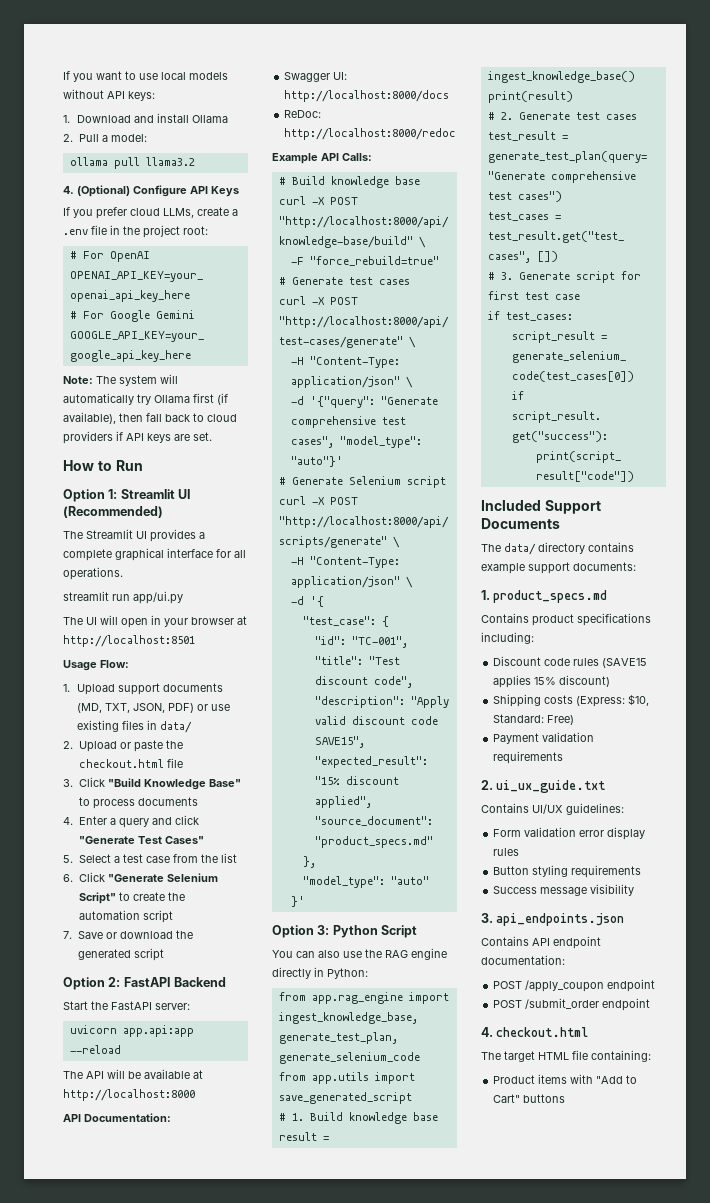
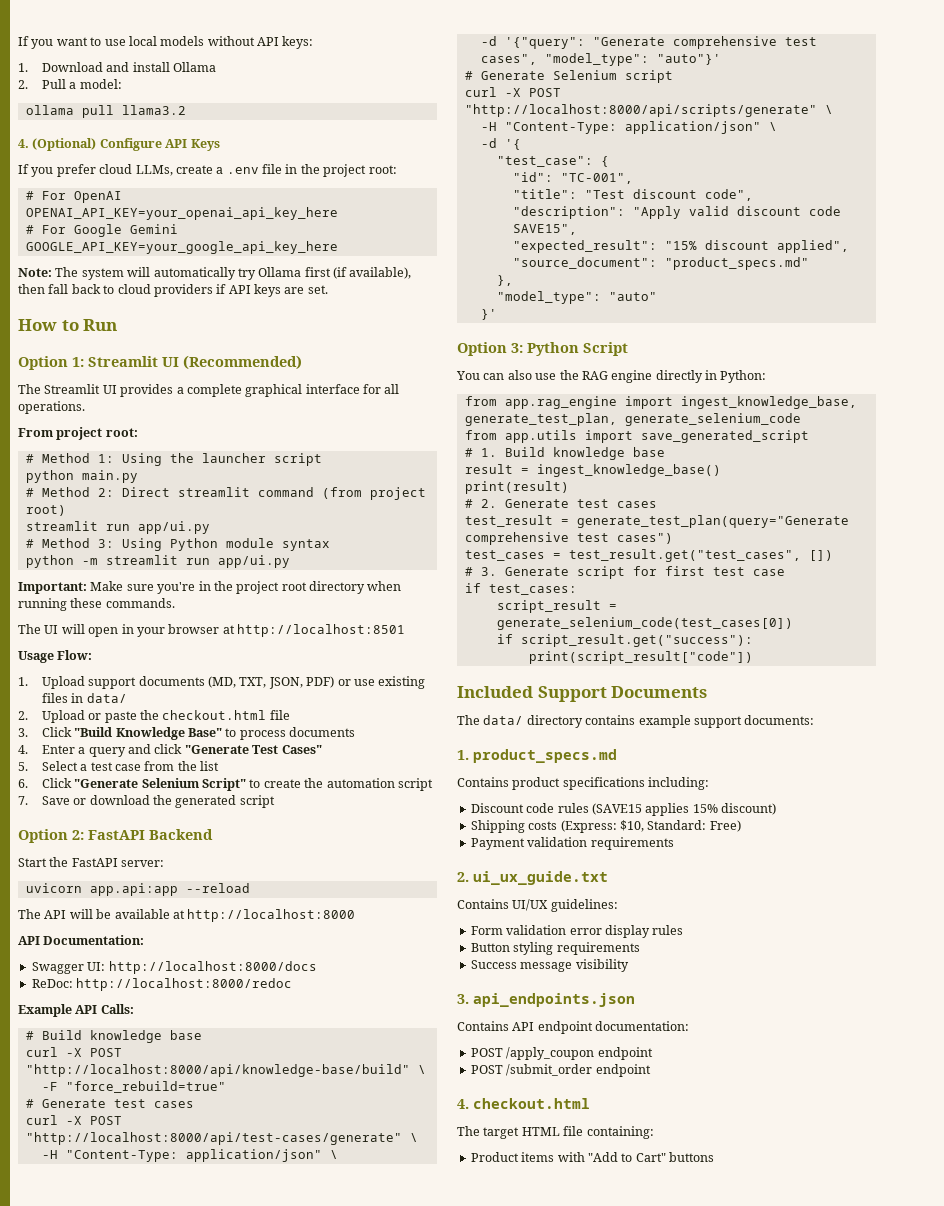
[63,591,183,604] streamlit run app/ui.py -> [18,427,138,440] [25,453,322,466] [25,470,138,483] [25,487,426,500] [25,505,66,516] [25,521,210,534] [25,538,330,551] [25,555,290,568] [18,581,402,594] [18,598,175,611] From project root: // # Method 1: Using the launcher script // python main.py // # Method 2: Direct streamlit command (from project root) // streamlit run app/ui.py // # Method 3: Using Python module syntax // python -m streamlit run app/ui.py // Important: Make sure you're in the project root directory when running these commands.

